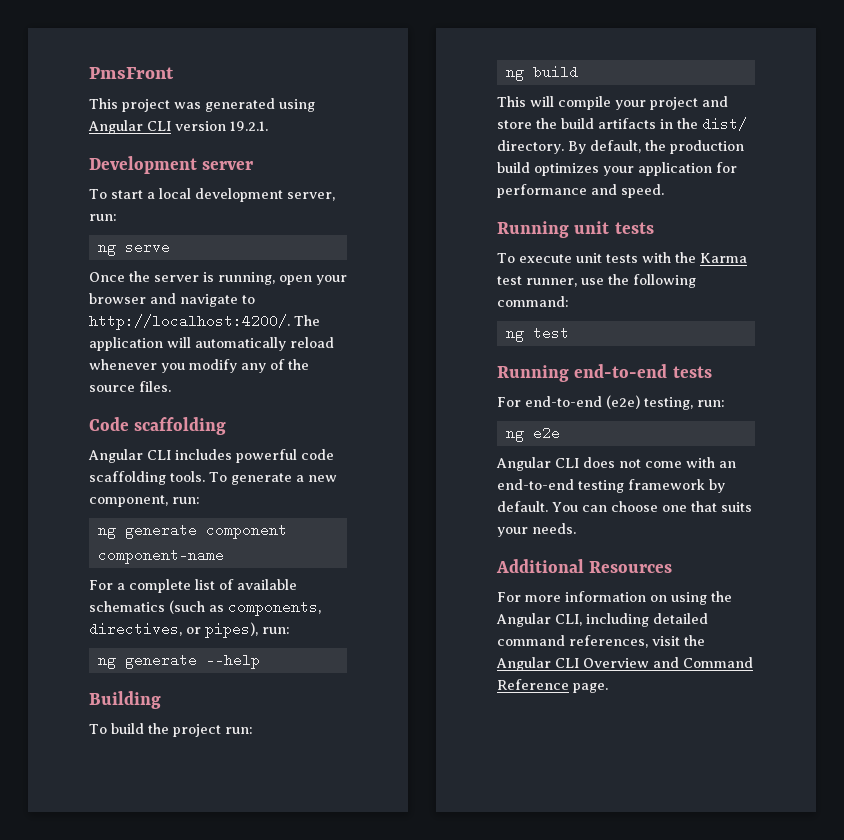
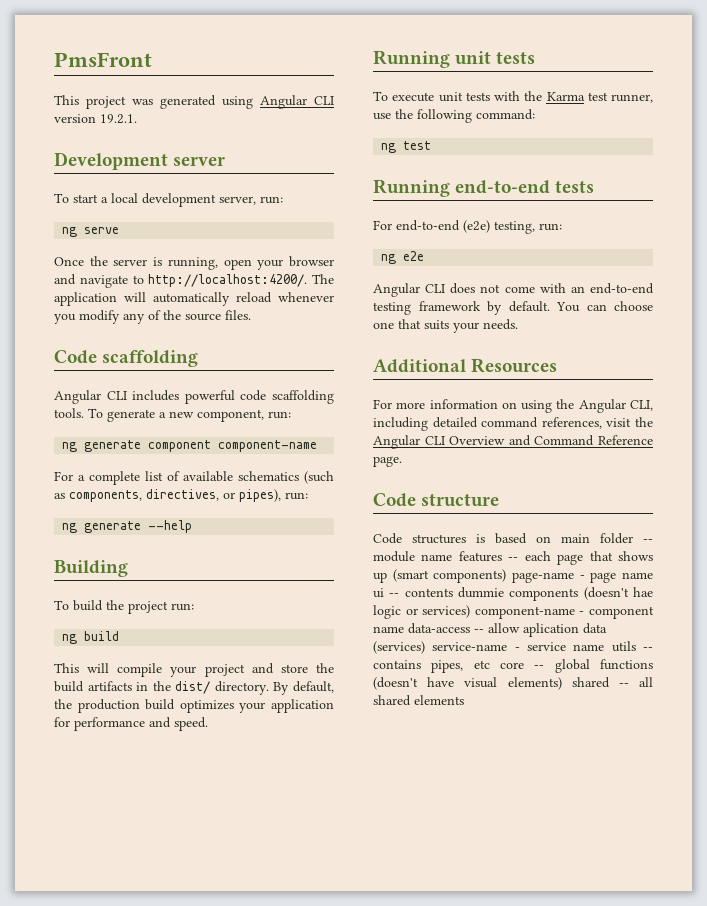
(608, 688) none -> [373,493,500,507] [373,533,653,544] [373,551,653,565] [373,569,653,583] [373,587,653,601] [373,605,654,619] [373,623,607,637] [373,641,653,654] [373,659,653,673] [373,677,653,690] [373,695,464,706] // Code structure // Code structures is based on main folder -- module name features -- each page that shows up (smart components) page-name - page name ui -- contents dummie components (doesn't hae logic or services) component-name - component name data-access -- allow aplication data (services) service-name - service name utils -- contains pipes, etc core -- global functions (doesn't have visual elements) shared -- all shared elements

